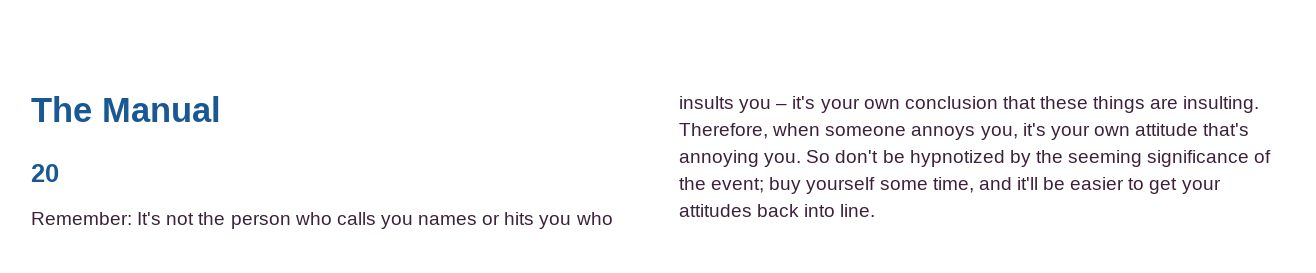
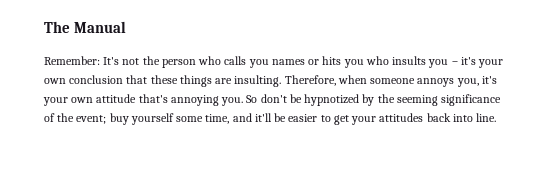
[31,164,59,182] // 20 -> (126, 27) none

